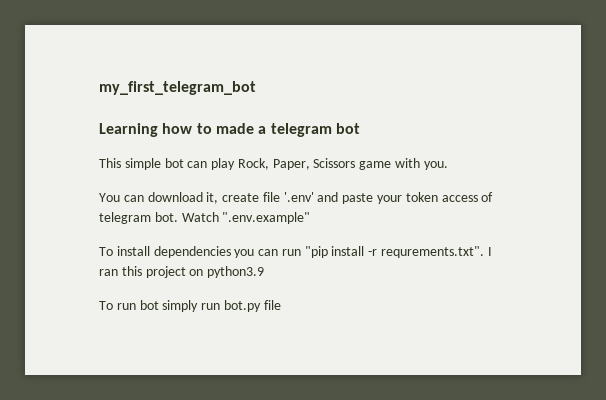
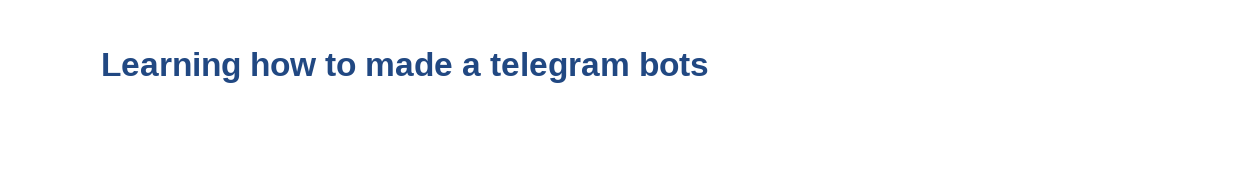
[99,81,256,95] my_first_telegram_bot // -> (101, 67) none
[335,123,360,134] [99,158,448,170] [99,192,494,204] [99,212,311,224] [99,246,492,258] [99,266,265,278] [99,300,281,312] bot // This simple bot can play Rock, Paper, Scissors game with you. // You can download it, create file '.env' and paste your token access of telegram bot. Watch ".env.example" // To install dependencies you can run "pip install -r requrements.txt". I ran this project on python3.9 // To run bot simply run bot.py file -> [639,52,710,76] bots

